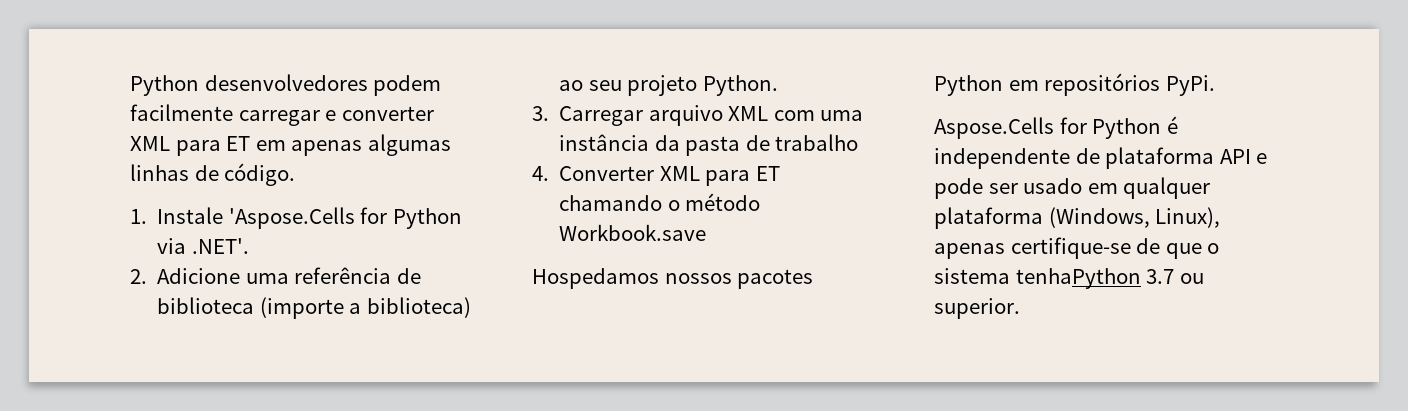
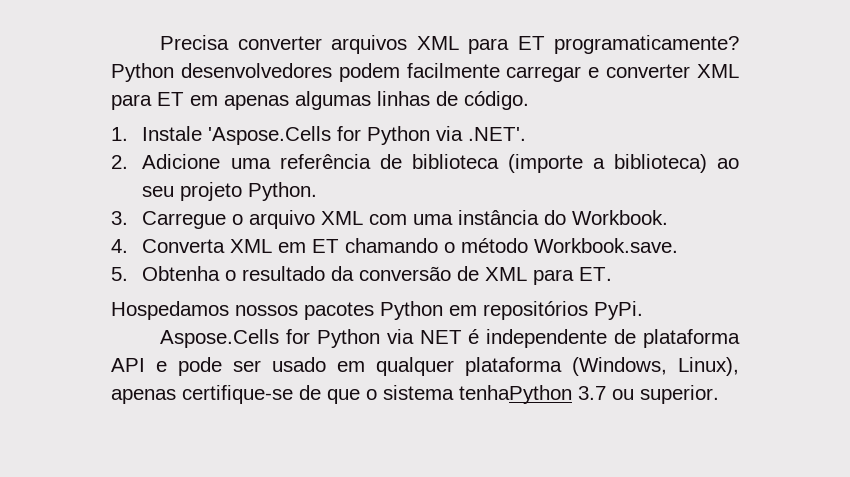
(130, 85) none -> [160,35,739,54] Precisa converter arquivos XML para ET programaticamente?
[559,106,644,126] Carregar -> [142,211,244,229] Carregue o
[654,134,859,156] [532,166,780,186] [559,193,761,211] [559,224,707,241] da pasta de trabalho // 4. Converter XML para ET chamando o método Workbook.save -> [544,210,669,225] [111,238,679,253] [111,266,613,285] do Workbook. // 4. Converta XML em ET chamando o método Workbook.save. // 5. Obtenha o resultado da conversão de XML para ET.
(1162, 128) none -> [386,329,462,344] via NET

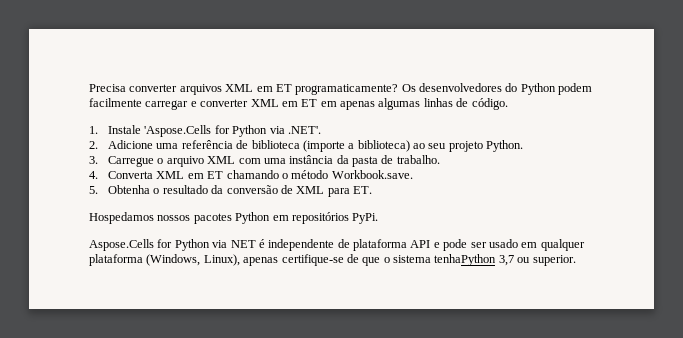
[468,38,510,54] para -> [256,86,273,92] em
[111,63,332,82] Python desenvolvedores -> [401,83,556,95] Os desenvolvedores do Python
[111,94,152,110] para -> [281,101,298,107] em
[544,210,669,225] do Workbook. -> [336,155,440,167] da pasta de trabalho.
[578,386,606,400] 3.7 -> [498,255,514,266] 3,7

